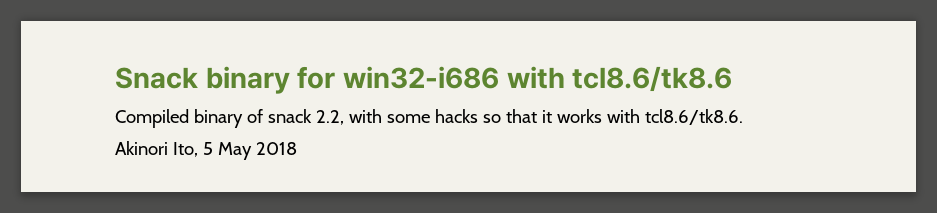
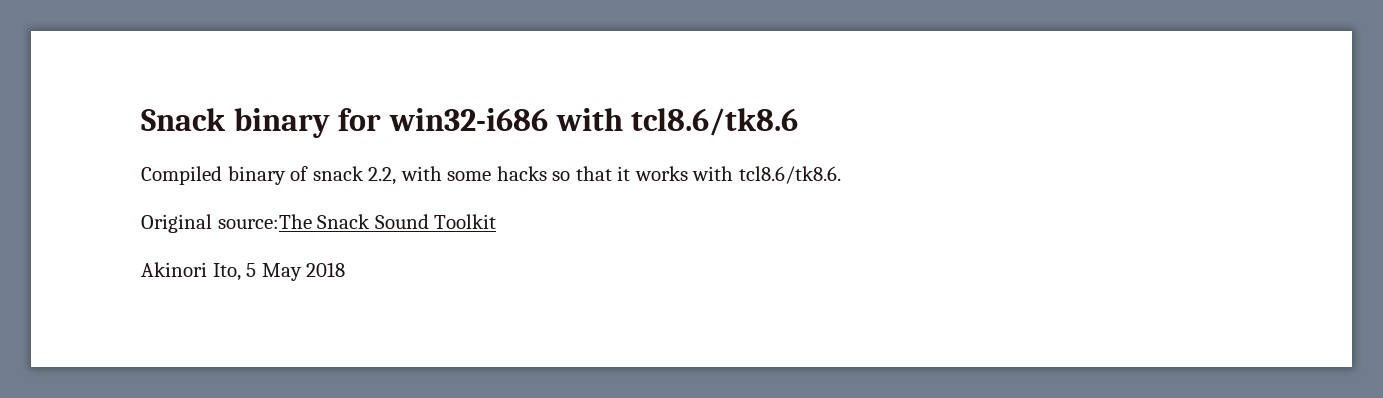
(743, 117) none -> [141,214,497,233] // Original source:The Snack Sound Toolkit

